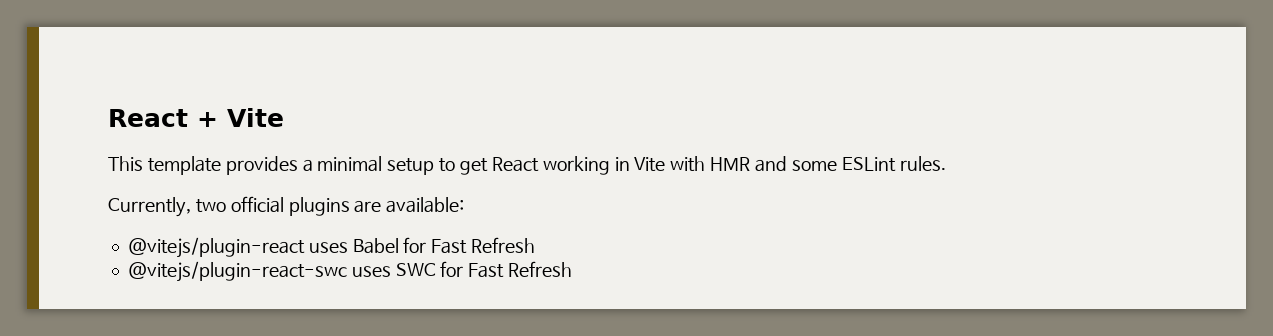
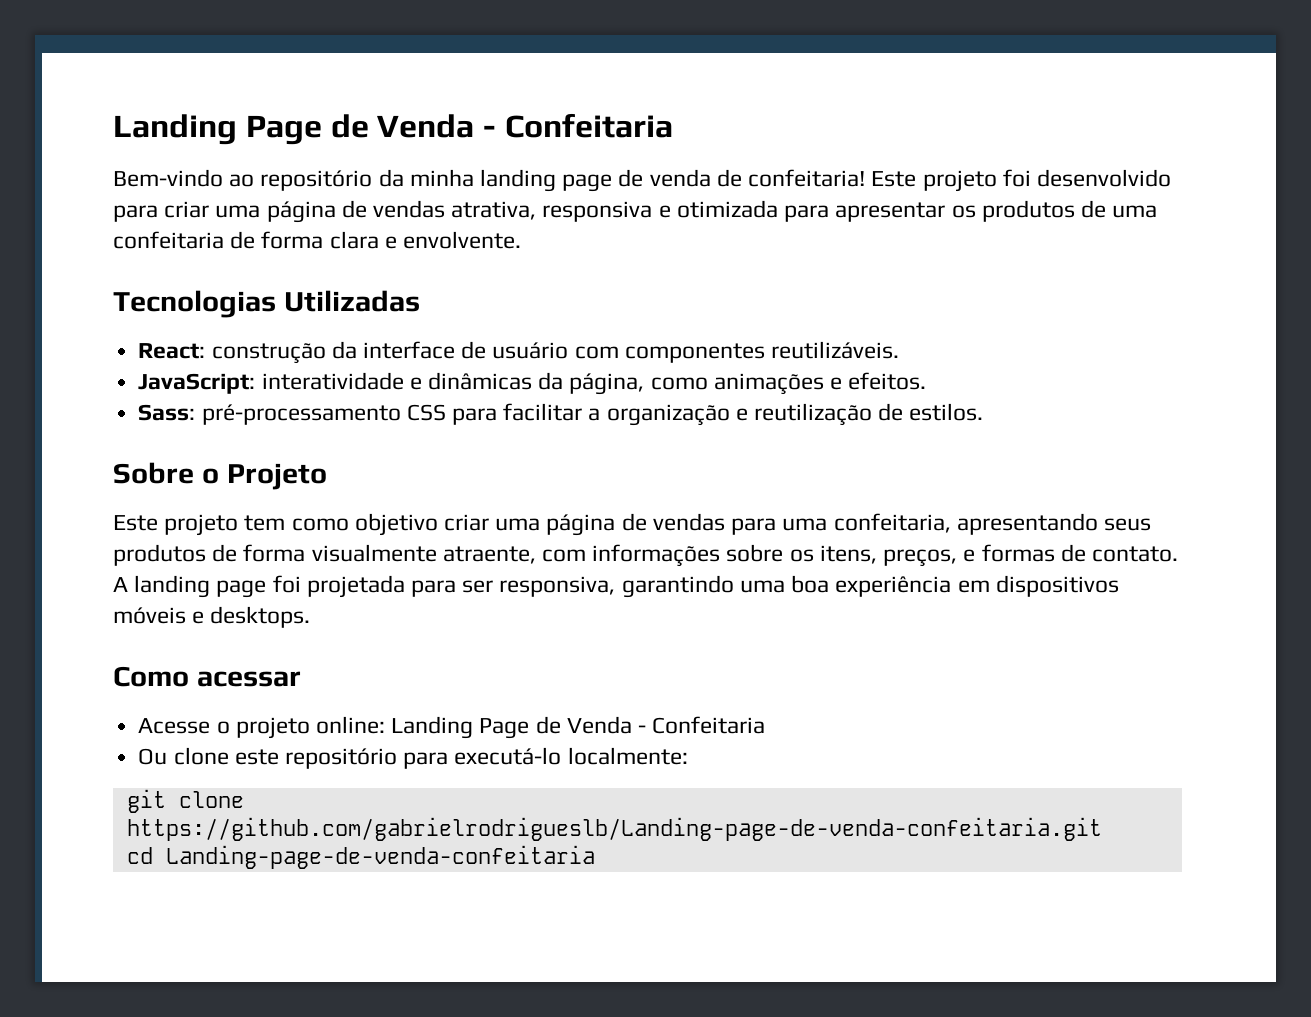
[108,108,284,127] [108,156,946,175] [108,196,465,217] [127,237,536,258] [127,261,573,282] React + Vite // This template provides a minimal setup to get React working in Vite with HMR and some ESLint rules. // Currently, two official plugins are available: // @vitejs/plugin-react uses Babel for Fast Refresh // @vitejs/plugin-react-swc uses SWC for Fast Refresh -> [113,113,673,145] [113,169,1171,192] [113,200,1158,223] [113,231,522,249] [113,290,420,318] [138,341,899,364] [138,372,927,395] [138,403,984,426] [113,462,327,490] [113,513,1151,536] [113,544,1178,567] [113,575,1119,598] [113,606,311,628] [113,666,301,687] [138,716,766,739] [138,747,688,769] [126,789,244,813] [126,817,1102,841] [126,845,595,869] Landing Page de Venda - Confeitaria // Bem-vindo ao repositório da minha landing page de venda de confeitaria! Este projeto foi desenvolvido para criar uma página de vendas atrativa, responsiva e otimizada para apresentar os produtos de uma confeitaria de forma clara e envolvente. // Tecnologias Utilizadas // React: construção da interface de usuário com componentes reutilizáveis. // JavaScript: interatividade e dinâmicas da página, como animações e efeitos. // Sass: pré-processamento CSS para facilitar a organização e reutilização de estilos. // Sobre o Projeto // Este projeto tem como objetivo criar uma página de vendas para uma confeitaria, apresentando seus produtos de forma visualmente atraente, com informações sobre os itens, preços, e formas de contato. A landing page foi projetada para ser responsiva, garantindo uma boa experiência em dispositivos móveis e desktops. // Como acessar // Acesse o projeto online: Landing Page de Venda - Confeitaria // Ou clone este repositório para executá-lo localmente: // git clone https://github.com/gabrielrodrigueslb/Landing-page-de-venda-confeitaria.git // cd Landing-page-de-venda-confeitaria

